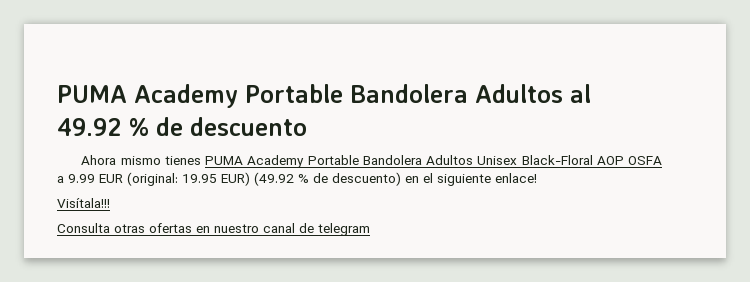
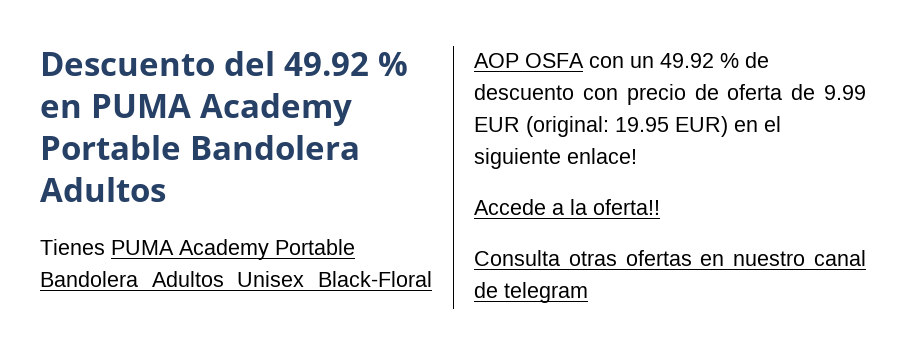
[57,84,591,108] [57,117,307,136] [81,155,201,165] PUMA Academy Portable Bandolera Adultos al 49.92 % de descuento // Ahora mismo tienes -> [40,51,408,76] [40,93,352,126] [40,135,360,160] [40,177,166,202] [40,239,105,255] Descuento del 49.92 % en PUMA Academy Portable Bandolera Adultos // Tienes
[57,176,64,183] a -> [589,52,769,68] [474,84,816,105] con un 49.92 % de descuento con precio de oferta de
[254,172,401,186] (49.92 % de descuento) -> (728, 126) none
[57,198,110,208] Visítala!!! -> [474,199,660,215] Accede a la oferta!!

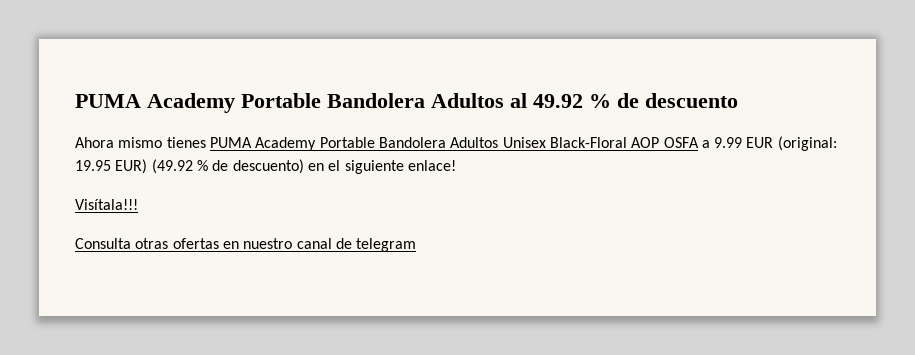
[40,51,408,76] [40,93,352,126] [40,135,360,160] [40,177,166,202] [40,239,105,255] Descuento del 49.92 % en PUMA Academy Portable Bandolera Adultos // Tienes -> [75,93,738,113] [75,137,206,148] PUMA Academy Portable Bandolera Adultos al 49.92 % de descuento // Ahora mismo tienes
[589,52,769,68] [474,84,816,105] con un 49.92 % de descuento con precio de oferta de -> [701,140,710,148] a
(728, 126) none -> [151,159,304,174] (49.92 % de descuento)
[474,199,660,215] Accede a la oferta!! -> [75,199,138,210] Visítala!!!

